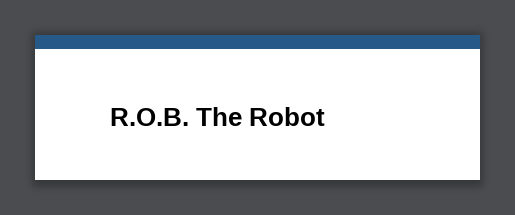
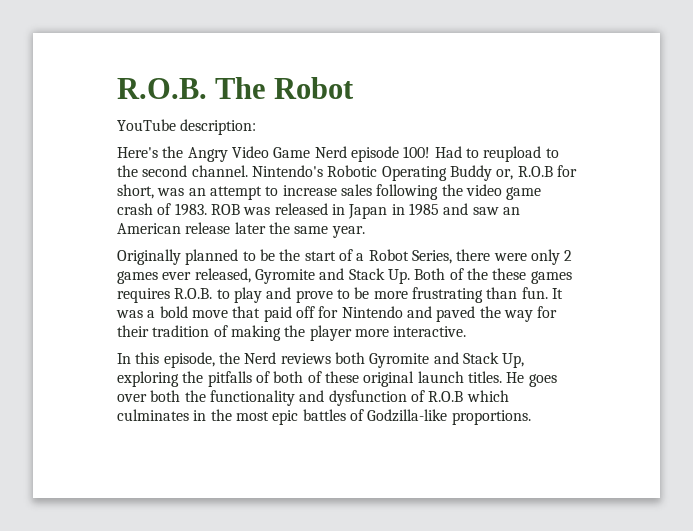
(326, 116) none -> [117,119,257,135] [117,146,559,162] [117,165,577,181] [117,184,542,200] [117,203,520,219] [117,222,365,238] [117,249,573,265] [117,268,572,284] [117,287,563,303] [116,306,558,322] [117,325,467,341] [117,352,525,368] [117,371,557,387] [117,390,509,406] [117,409,531,425] // YouTube description: // Here's the Angry Video Game Nerd episode 100! Had to reupload to the second channel. Nintendo's Robotic Operating Buddy or, R.O.B for short, was an attempt to increase sales following the video game crash of 1983. ROB was released in Japan in 1985 and saw an American release later the same year. // Originally planned to be the start of a Robot Series, there were only 2 games ever released, Gyromite and Stack Up. Both of the these games requires R.O.B. to play and prove to be more frustrating than fun. It was a bold move that paid off for Nintendo and paved the way for their tradition of making the player more interactive. // In this episode, the Nerd reviews both Gyromite and Stack Up, exploring the pitfalls of both of these original launch titles. He goes over both the functionality and dysfunction of R.O.B which culminates in the most epic battles of Godzilla-like proportions.

